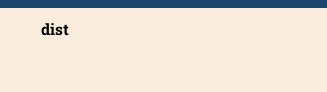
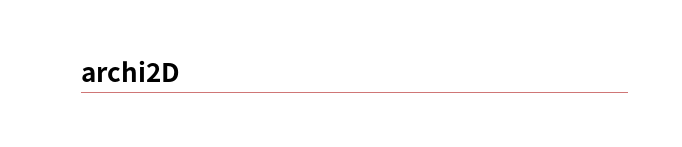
[41,23,69,36] dist -> [81,60,180,82] archi2D

